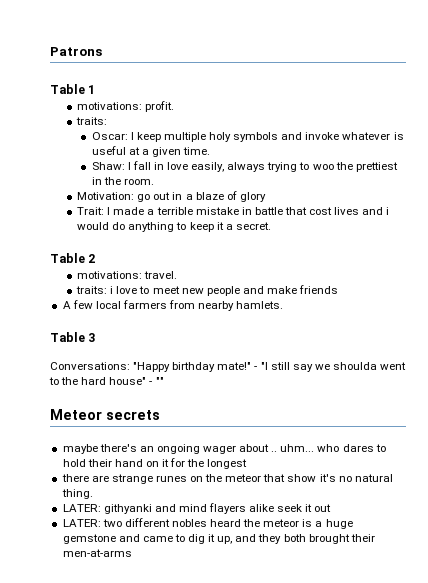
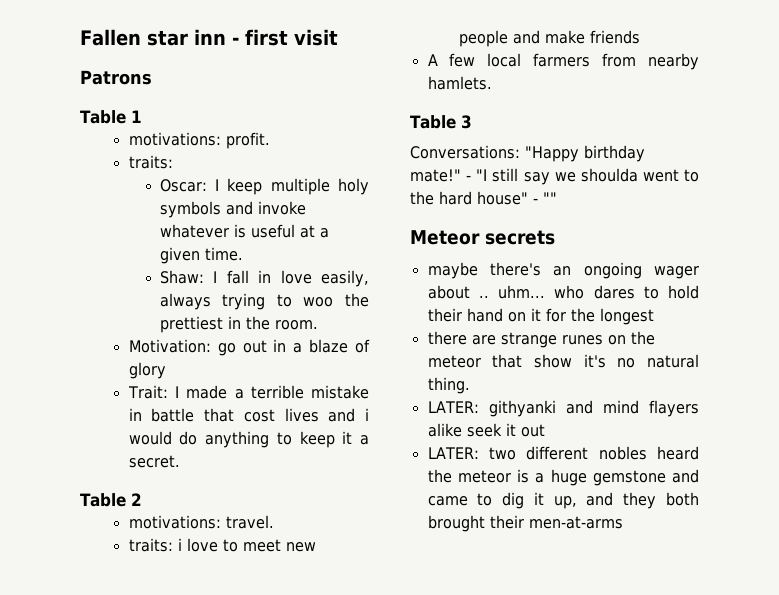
(50, 51) none -> [80,29,338,46] Fallen star inn - first visit //

